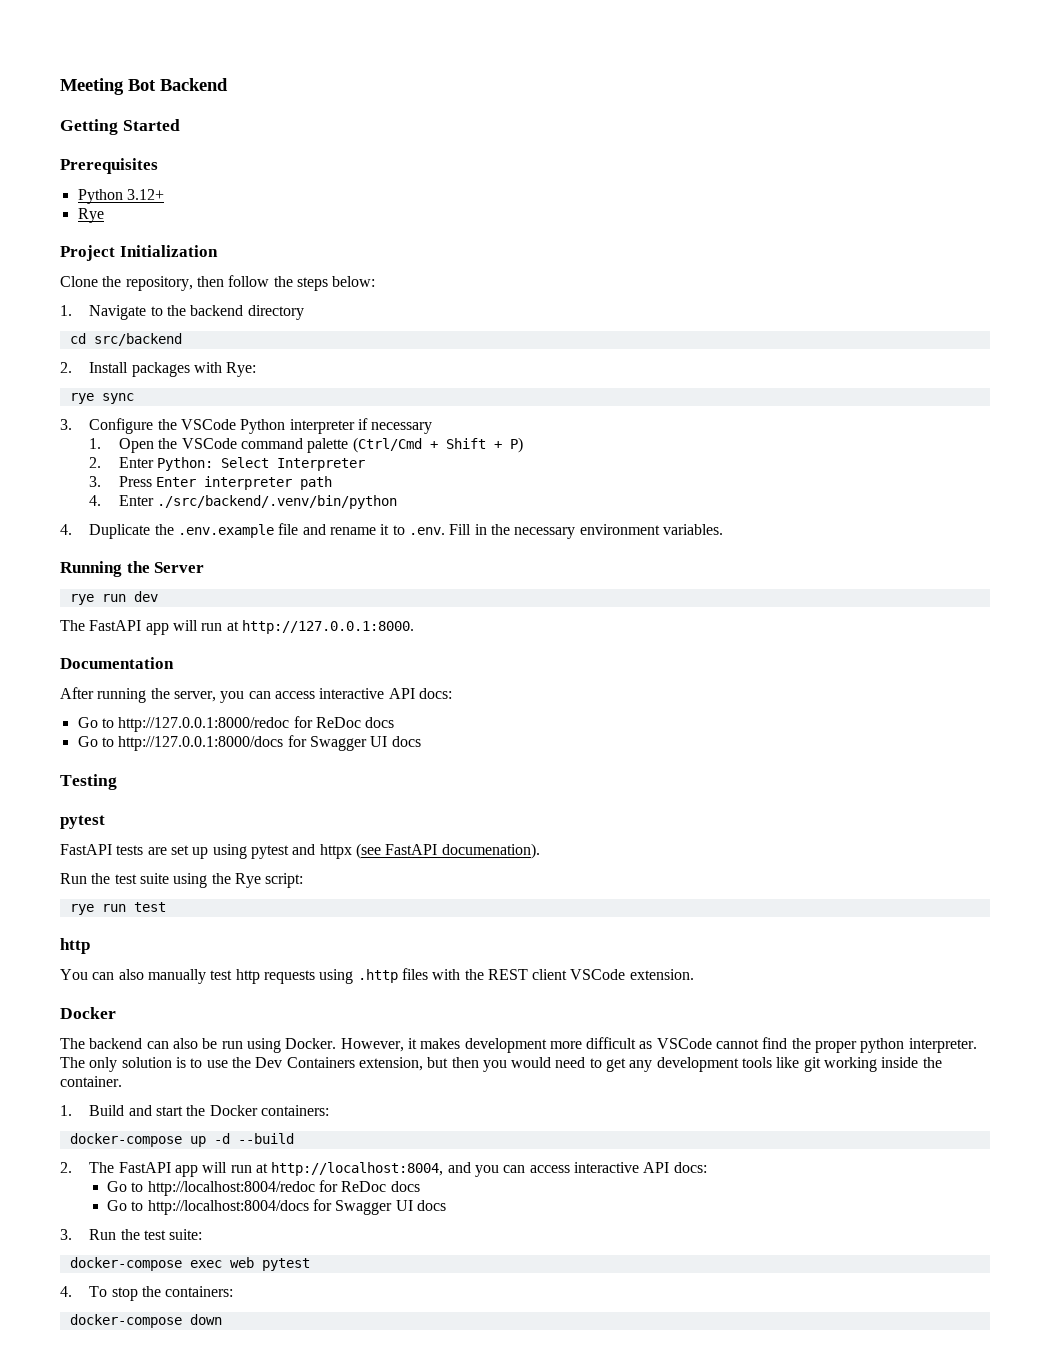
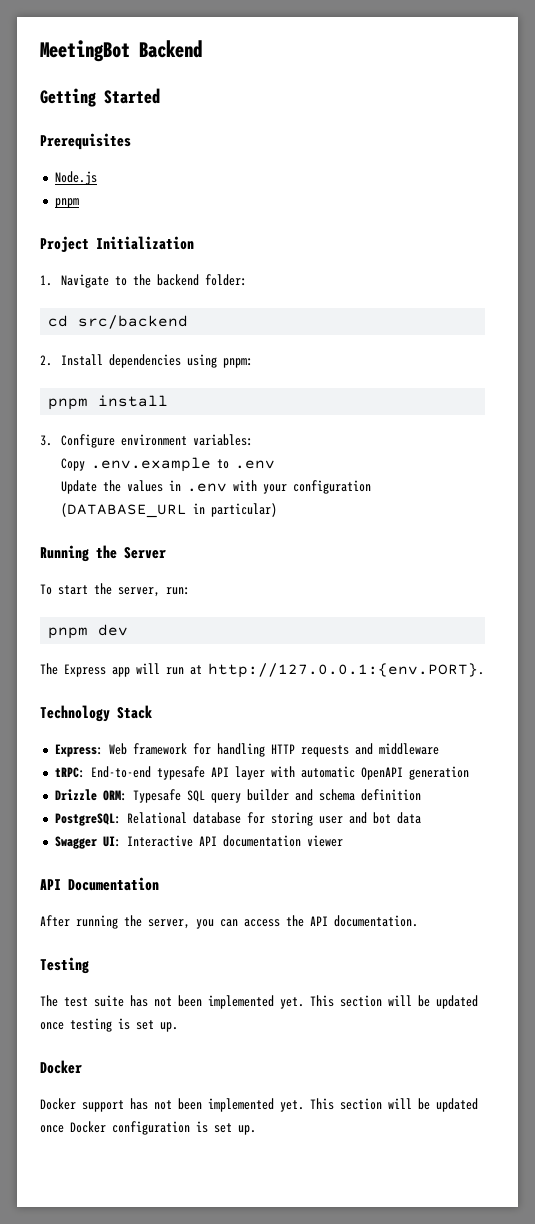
[60,78,156,95] Meeting Bot -> [40,40,130,62] MeetingBot
[77,189,164,204] [77,208,104,223] Python 3.12+ // Rye -> [54,171,97,185] [54,198,79,208] Node.js // pnpm
[60,275,376,291] // Clone the repository, then follow the steps below: -> (194, 243) none
[247,305,304,320] directory -> [204,274,247,286] folder:
[131,362,257,377] [69,393,134,404] [60,418,433,434] [89,437,523,453] [89,457,366,471] [89,476,333,490] [89,495,398,509] [60,523,723,539] [60,561,205,577] [69,594,126,605] packages with Rye: // rye sync // 3. Configure the VSCode Python interpreter if necessary // 1. Open the VSCode command palette (Ctrl/Cmd + Shift + P) // 2. Enter Python: Select Interpreter // 3. Press Enter interpreter path // 4. Enter ./src/backend/.venv/bin/python // 4. Duplicate the .env.example file and rename it to .env. Fill in the necessary environment variables. // Running the Server // rye run -> [108,354,253,368] [48,395,169,410] [40,434,253,448] [60,457,275,472] [60,480,371,494] [60,503,277,518] [40,545,166,562] [40,583,190,597] [48,627,89,639] dependencies using pnpm: // pnpm install // 3. Configure environment variables: // Copy .env.example to .env // Update the values in .env with your configuration (DATABASE_URL in particular) // Running the Server // To start the server, run: // pnpm
[89,620,414,635] FastAPI app will run at http://127.0.0.1:8000. // -> [64,663,484,678] [40,705,152,722] [54,743,439,757] [54,766,469,780] [54,789,421,803] [54,812,421,826] [54,835,343,849] [40,879,61,890] Express app will run at http://127.0.0.1:{env.PORT}. // Technology Stack // Express: Web framework for handling HTTP requests and middleware // tRPC: End-to-end typesafe API layer with automatic OpenAPI generation // Drizzle ORM: Typesafe SQL query builder and schema definition // PostgreSQL: Relational database for storing user and bot data // Swagger UI: Interactive API documentation viewer // API
[319,688,452,699] [77,716,395,732] [77,735,421,751] [60,774,117,790] [60,815,105,829] [60,843,540,859] [60,873,304,888] [69,902,166,915] [60,938,90,954] [60,968,694,984] [60,1007,116,1019] [60,1037,977,1053] [60,1057,942,1072] [60,1076,122,1087] [60,1105,330,1116] [69,1133,294,1147] [60,1162,707,1177] [107,1180,420,1196] [107,1199,446,1215] [60,1229,203,1240] [69,1257,310,1271] [60,1286,234,1301] [69,1314,222,1328] interactive API docs: // Go to http://127.0.0.1:8000/redoc for ReDoc docs // Go to http://127.0.0.1:8000/docs for Swagger UI docs // Testing // pytest // FastAPI tests are set up using pytest and httpx (see FastAPI documenation). // Run the test suite using the Rye script: // rye run test // http // You can also manually test http requests using .http files with the REST client VSCode extension. // Docker // The backend can also be run using Docker. However, it makes development more difficult as VSCode cannot find the proper python interpreter. The only solution is to use the Dev Containers extension, but then you would need to get any development tools like git working inside the container. // 1. Build and start the Docker containers: // docker-compose up -d --build // 2. The FastAPI app will run at http://localhost:8004, and you can access interactive API docs: // Go to http://localhost:8004/redoc for ReDoc docs // Go to http://localhost:8004/docs for Swagger UI docs // 3. Run the test suite: // docker-compose exec web pytest // 4. To stop the containers: // docker-compose down -> [286,915,418,927] [40,957,89,974] [40,995,478,1009] [40,1018,178,1032] [40,1060,82,1074] [40,1098,478,1112] [40,1121,256,1135] the API documentation. // Testing // The test suite has not been implemented yet. This section will be updated once testing is set up. // Docker // Docker support has not been implemented yet. This section will be updated once Docker configuration is set up.

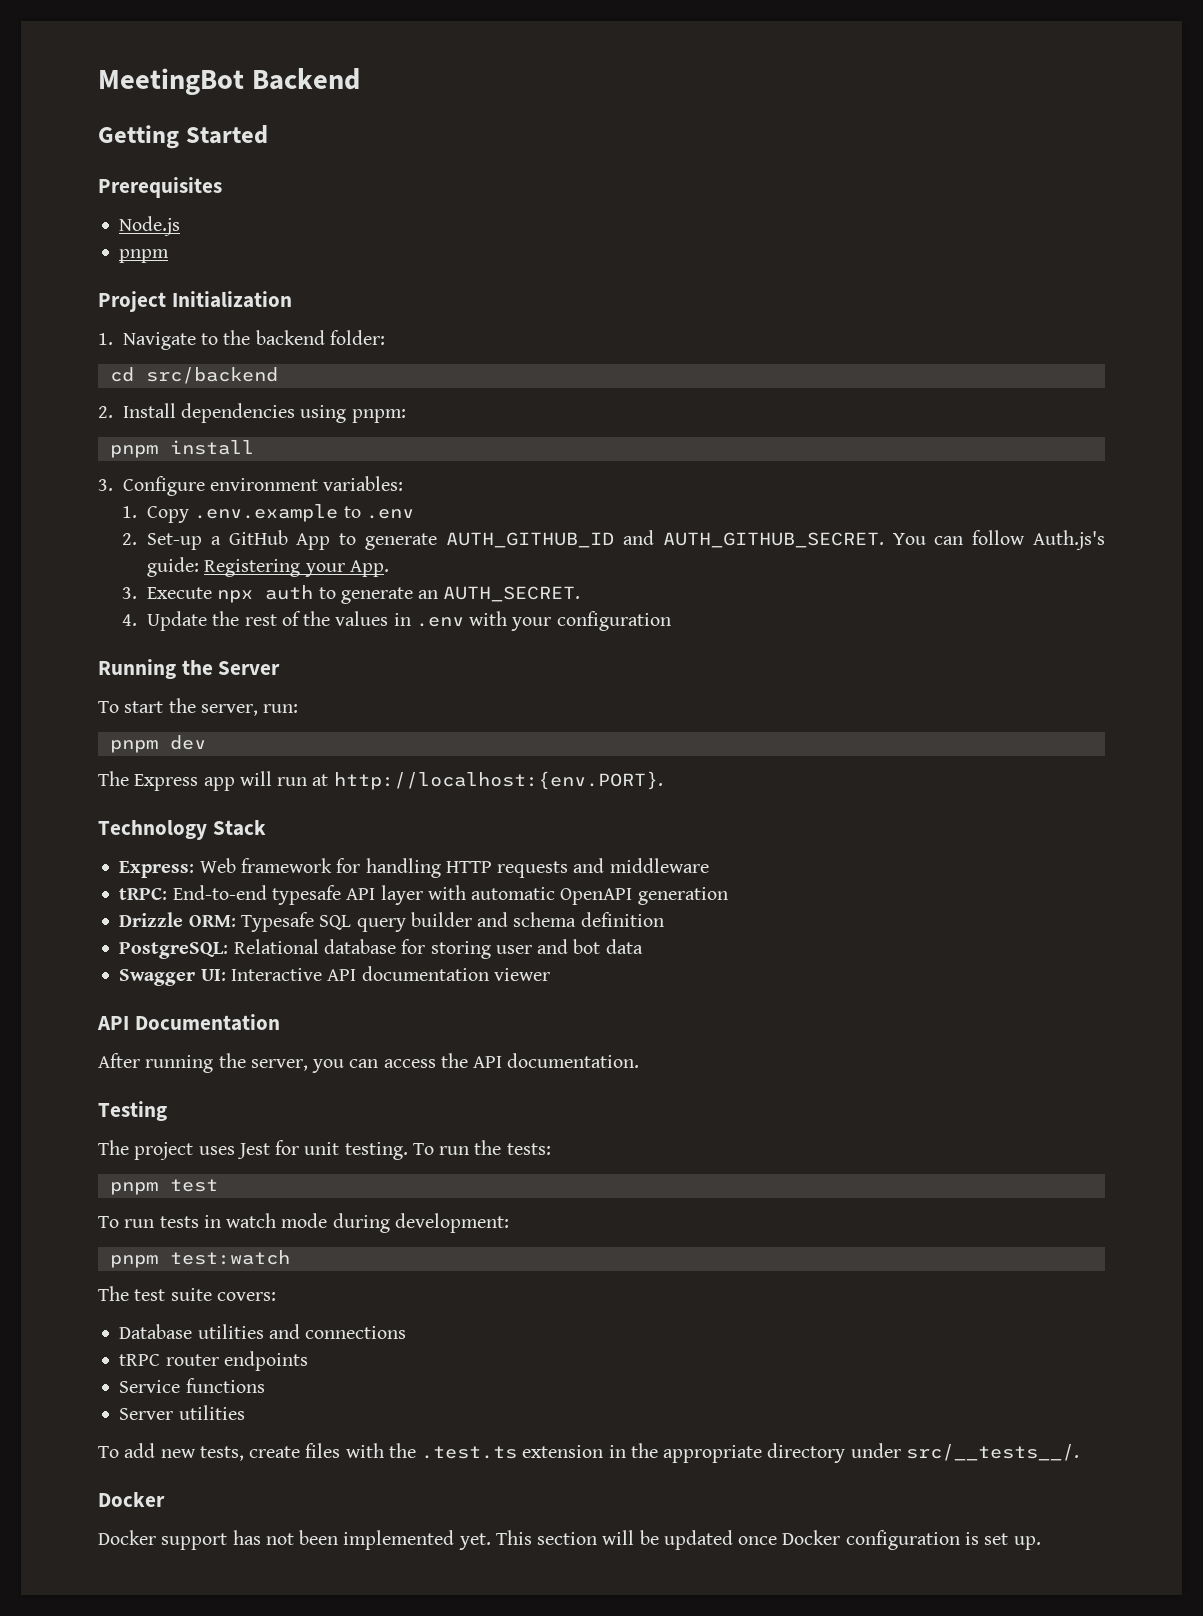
(253, 440) none -> [122,506,138,518] 1.
[60,480,97,494] Update -> [122,530,1105,550] [146,557,389,577] [122,585,581,604] [122,611,301,631] 2. Set-up a GitHub App to generate AUTH_GITHUB_ID and AUTH_GITHUB_SECRET. You can follow Auth.js's guide: Registering your App. // 3. Execute npx auth to generate an AUTH_SECRET. // 4. Update the rest of
[60,503,277,518] (DATABASE_URL in particular) -> (671, 621) none
[208,663,484,678] http://127.0.0.1:{env.PORT}. -> [333,771,663,790] http://localhost:{env.PORT}.
[64,995,478,1009] [40,1018,178,1032] test suite has not been implemented yet. This section will be updated once testing is set up. -> [134,1140,551,1160] [109,1179,218,1195] [98,1213,509,1233] [109,1250,290,1268] [98,1286,276,1301] [119,1324,407,1339] [119,1351,308,1371] [119,1378,265,1393] [119,1405,245,1420] [98,1443,1079,1463] project uses Jest for unit testing. To run the tests: // pnpm test // To run tests in watch mode during development: // pnpm test:watch // The test suite covers: // Database utilities and connections // tRPC router endpoints // Service functions // Server utilities // To add new tests, create files with the .test.ts extension in the appropriate directory under src/__tests__/.

